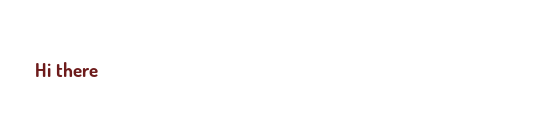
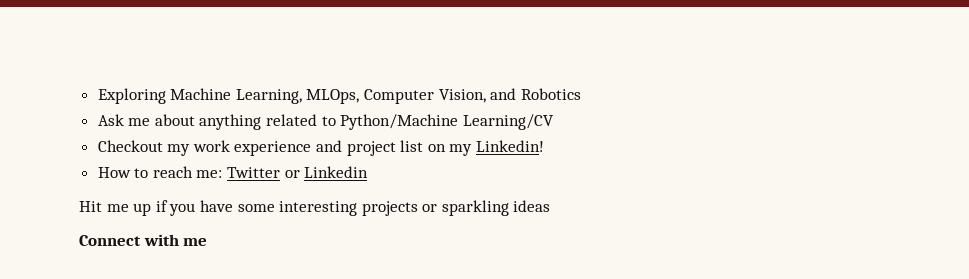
[35,62,99,77] Hi there -> [97,88,581,104] [97,114,554,130] [97,140,545,156] [97,166,369,178] [79,200,551,216] [79,234,208,246] Exploring Machine Learning, MLOps, Computer Vision, and Robotics // Ask me about anything related to Python/Machine Learning/CV // Checkout my work experience and project list on my Linkedin! // How to reach me: Twitter or Linkedin // Hit me up if you have some interesting projects or sparkling ideas // Connect with me

